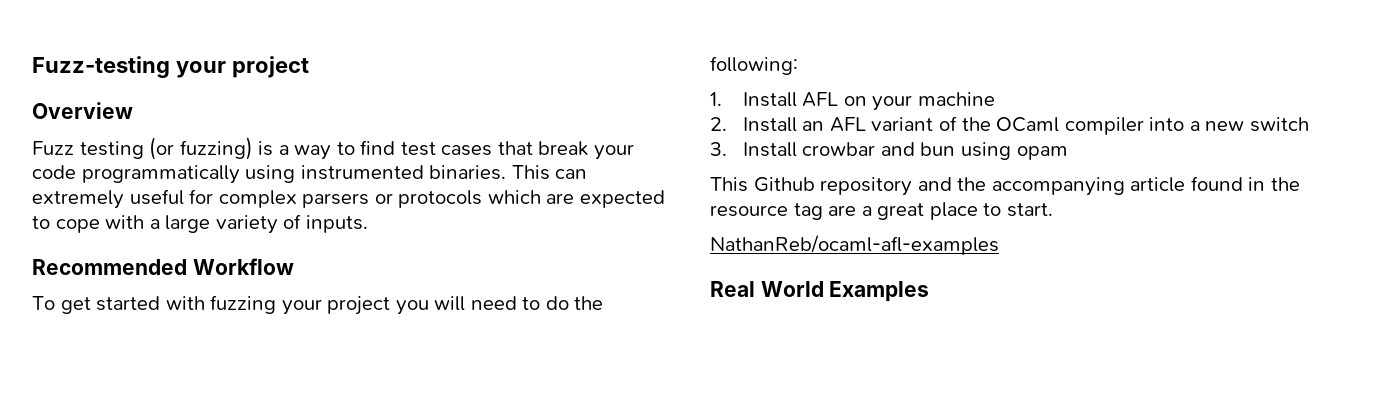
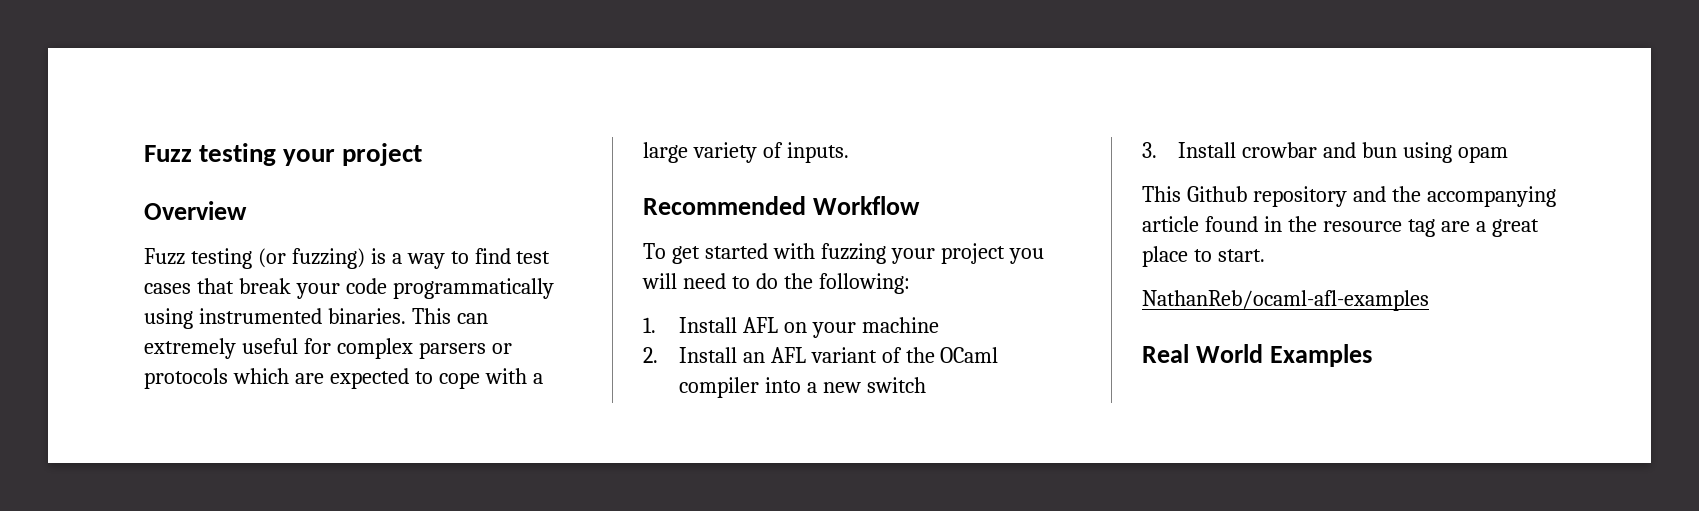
[32,56,170,78] Fuzz-testing -> [144,143,277,166] Fuzz testing

